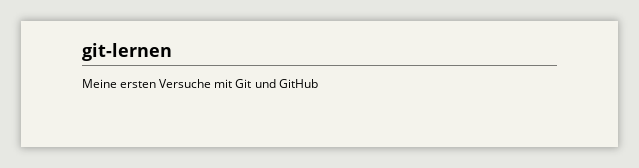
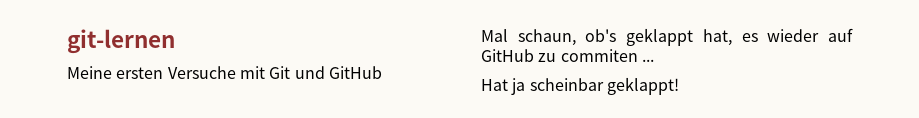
(318, 83) none -> [481,28,853,46] [481,49,654,62] [481,77,679,95] // Mal schaun, ob's geklappt hat, es wieder auf GitHub zu commiten ... // Hat ja scheinbar geklappt!

